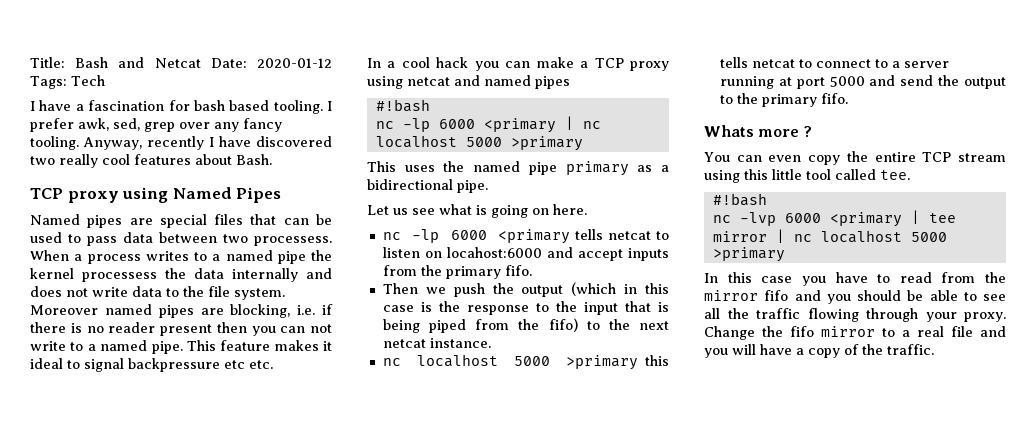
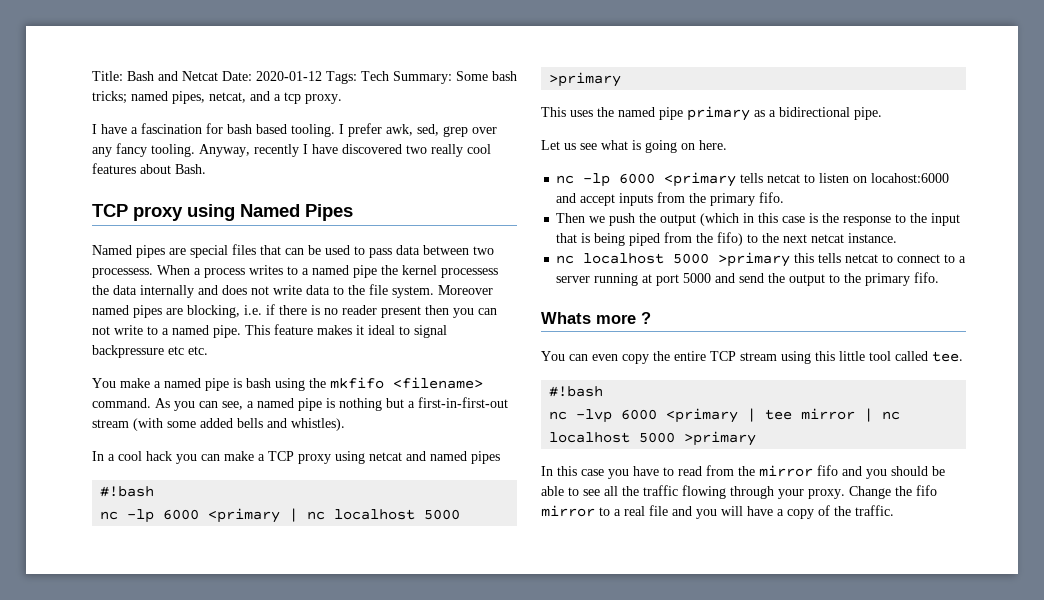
(105, 80) none -> [393,71,517,84] [92,91,342,104] Summary: Some bash tricks; named pipes, netcat, and a tcp proxy.
(273, 364) none -> [92,377,483,391] [92,397,508,411] [92,418,345,431] // You make a named pipe is bash using the mkfifo <filename> command. As you can see, a named pipe is nothing but a first-in-first-out stream (with some added bells and whistles).

